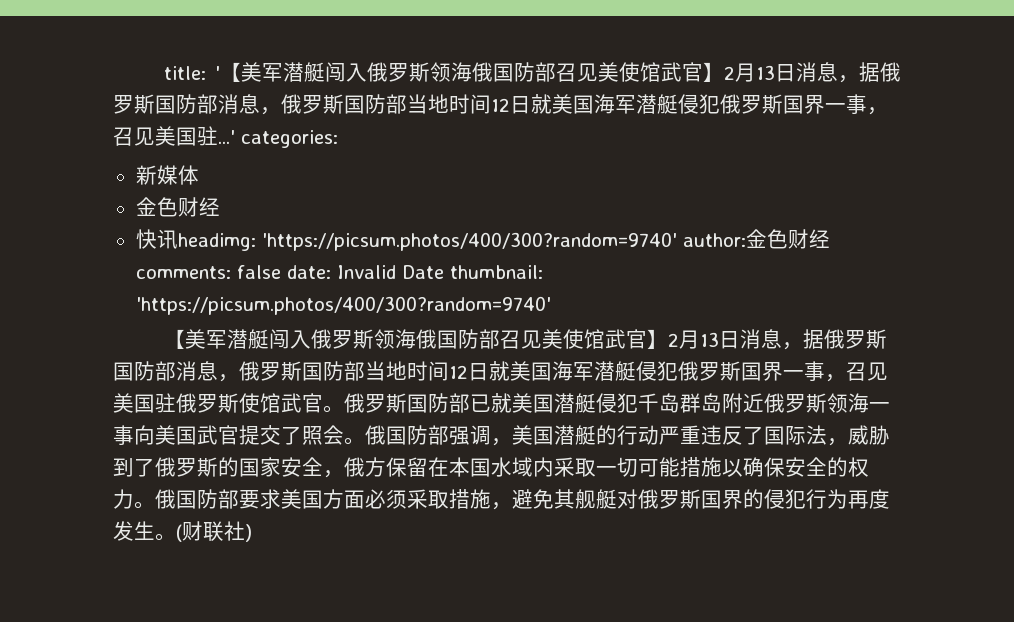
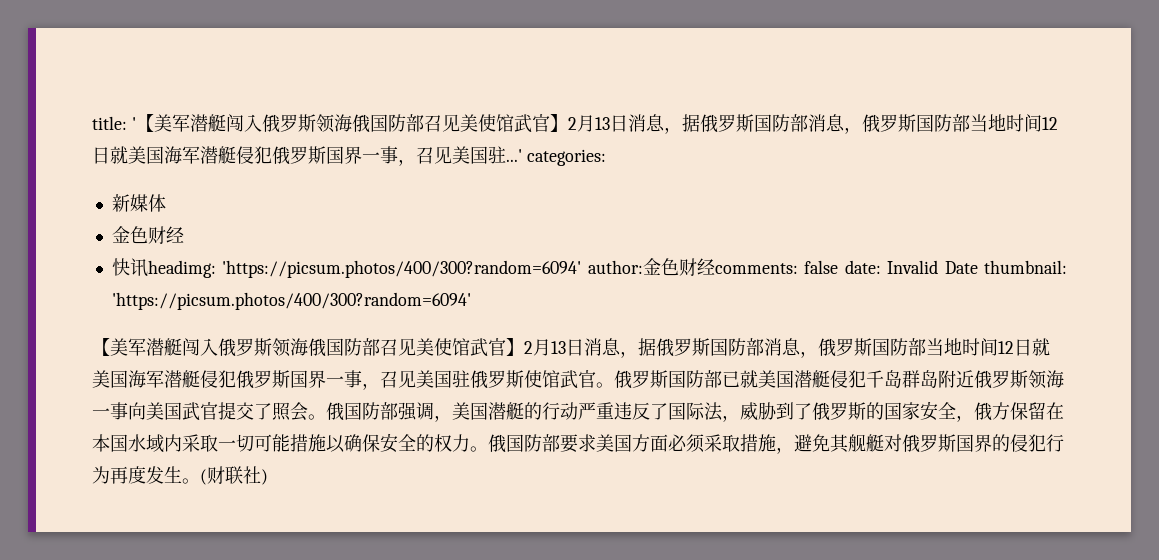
[261,232,677,251] 'https://picsum.photos/400/300?random=9740' -> [222,260,582,278] 'https://picsum.photos/400/300?random=6094'
[135,296,551,315] 'https://picsum.photos/400/300?random=9740' -> [111,292,471,310] 'https://picsum.photos/400/300?random=6094'

